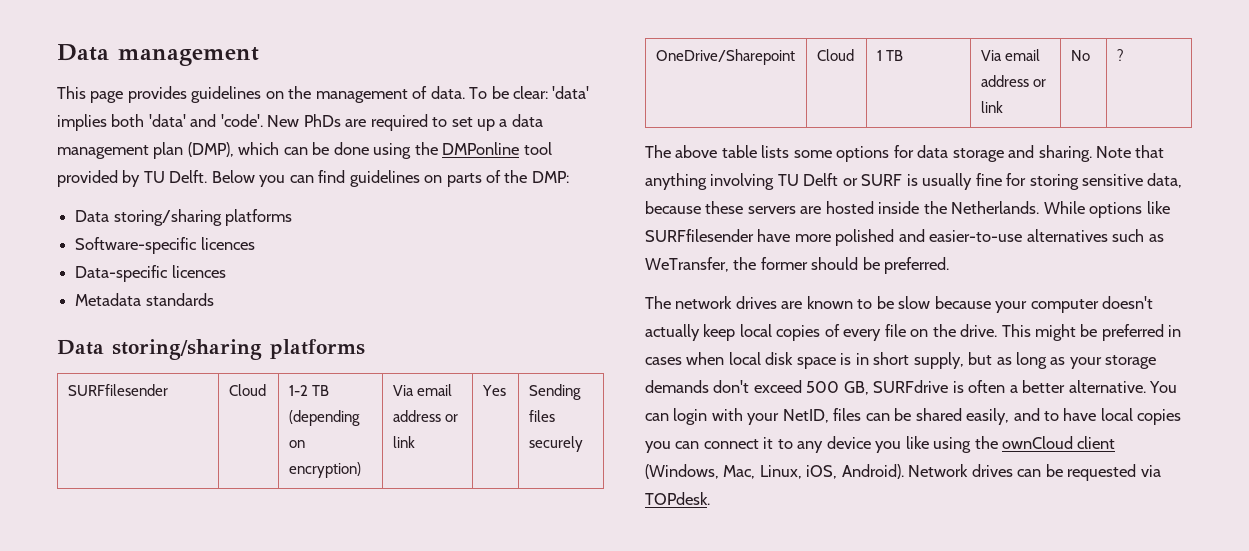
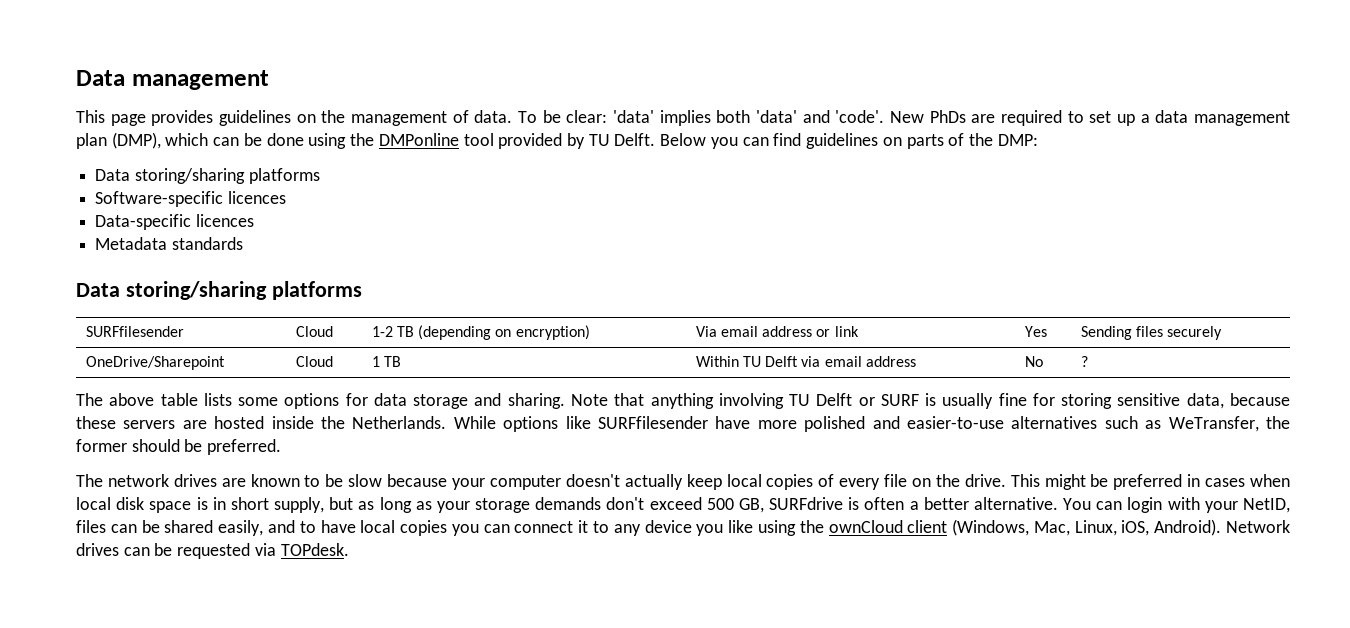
[980,49,1040,61] [980,75,1046,87] [980,101,1003,113] Via email address or link -> [695,356,917,367] Within TU Delft via email address

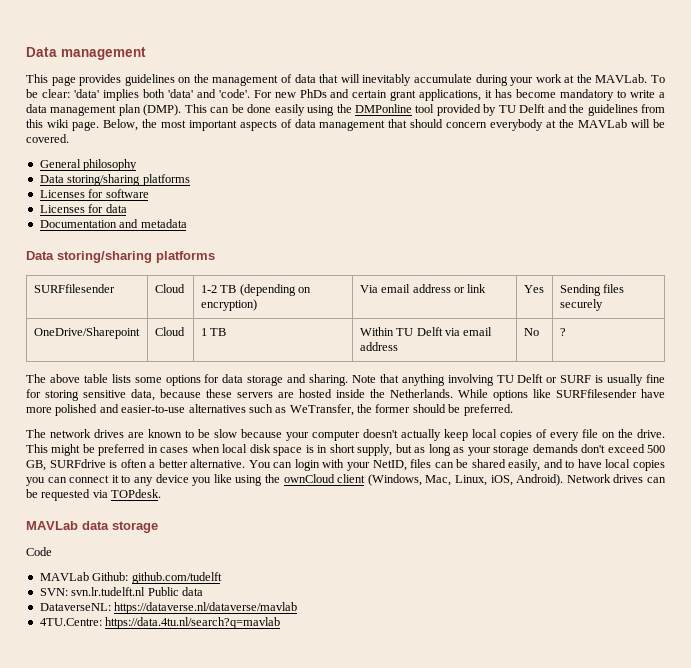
[474,110,513,123] data. -> [294,74,648,86] data that will inevitably accumulate during your work at the MAVLab.
[889,110,1135,126] New PhDs are required to set up -> [253,89,656,101] For new PhDs and certain grant applications, it has become mandatory to write
[111,132,209,149] (DMP), which -> [143,104,207,116] (DMP). This
(304, 139) none -> [274,104,305,116] easily
[614,133,1038,149] [95,168,320,184] [95,191,286,207] [95,214,254,230] [95,237,243,250] Delft. Below you can find guidelines on parts of the DMP: // Data storing/sharing platforms // Software-specific licences // Data-specific licences // Metadata standards -> [519,104,665,116] [26,119,665,131] [26,134,69,143] [39,159,138,171] [39,174,190,186] [39,189,149,198] [39,204,127,213] [39,219,187,228] Delft and the guidelines from this wiki page. Below, the most important aspects of data management that should concern everybody at the MAVLab will be covered. // General philosophy // Data storing/sharing platforms // Licenses for software // Licenses for data // Documentation and metadata
(349, 549) none -> [26,521,158,533] [26,547,52,556] [39,572,222,584] [39,587,203,596] [39,602,298,614] [39,617,281,629] // MAVLab data storage // Code // MAVLab Github: github.com/tudelft // SVN: svn.lr.tudelft.nl Public data // DataverseNL: https://dataverse.nl/dataverse/mavlab // 4TU.Centre: https://data.4tu.nl/search?q=mavlab

